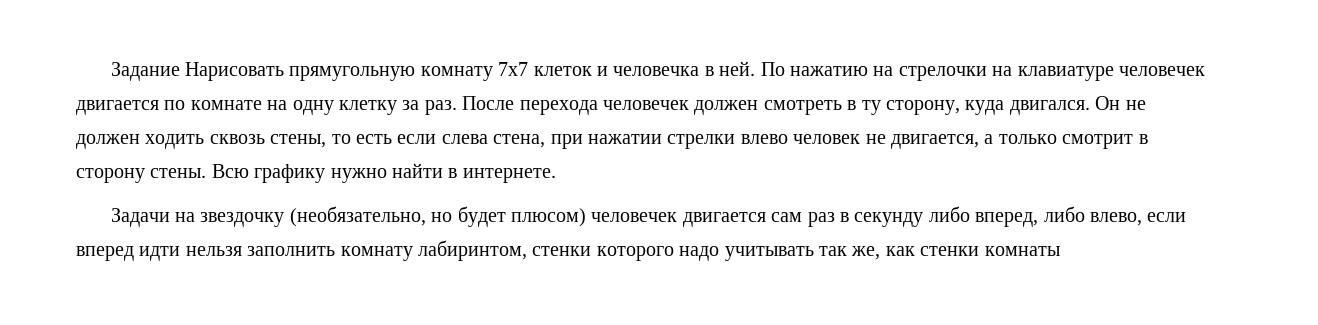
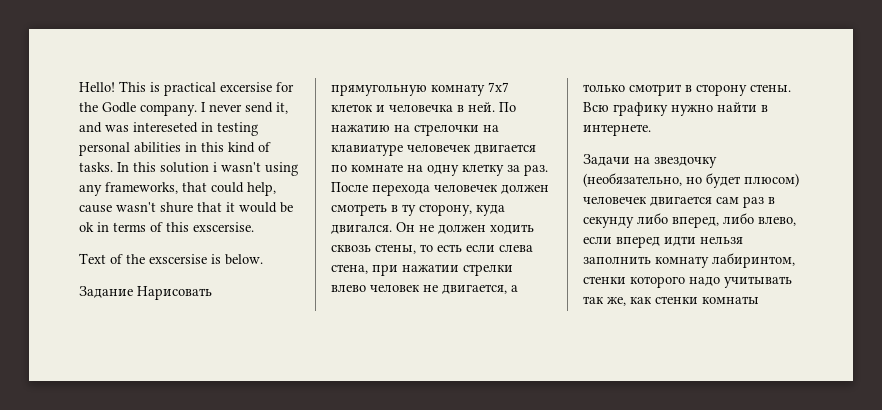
(110, 71) none -> [79,81,294,96] [79,102,288,116] [79,122,258,136] [79,142,271,156] [79,162,298,176] [79,182,276,196] [79,202,293,213] [79,222,254,232] [79,253,263,265] Hello! This is practical excersise for the Godle company. I never send it, and was intereseted in testing personal abilities in this kind of tasks. In this solution i wasn't using any frameworks, that could help, cause wasn't shure that it would be ok in terms of this exscersise. // Text of the exscersise is below. //

